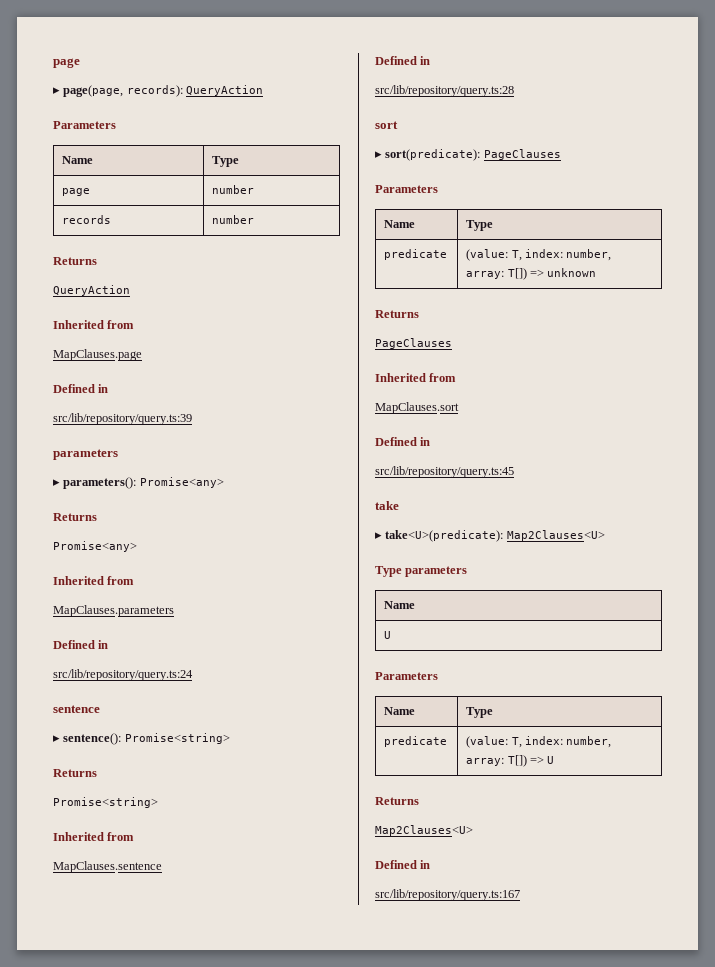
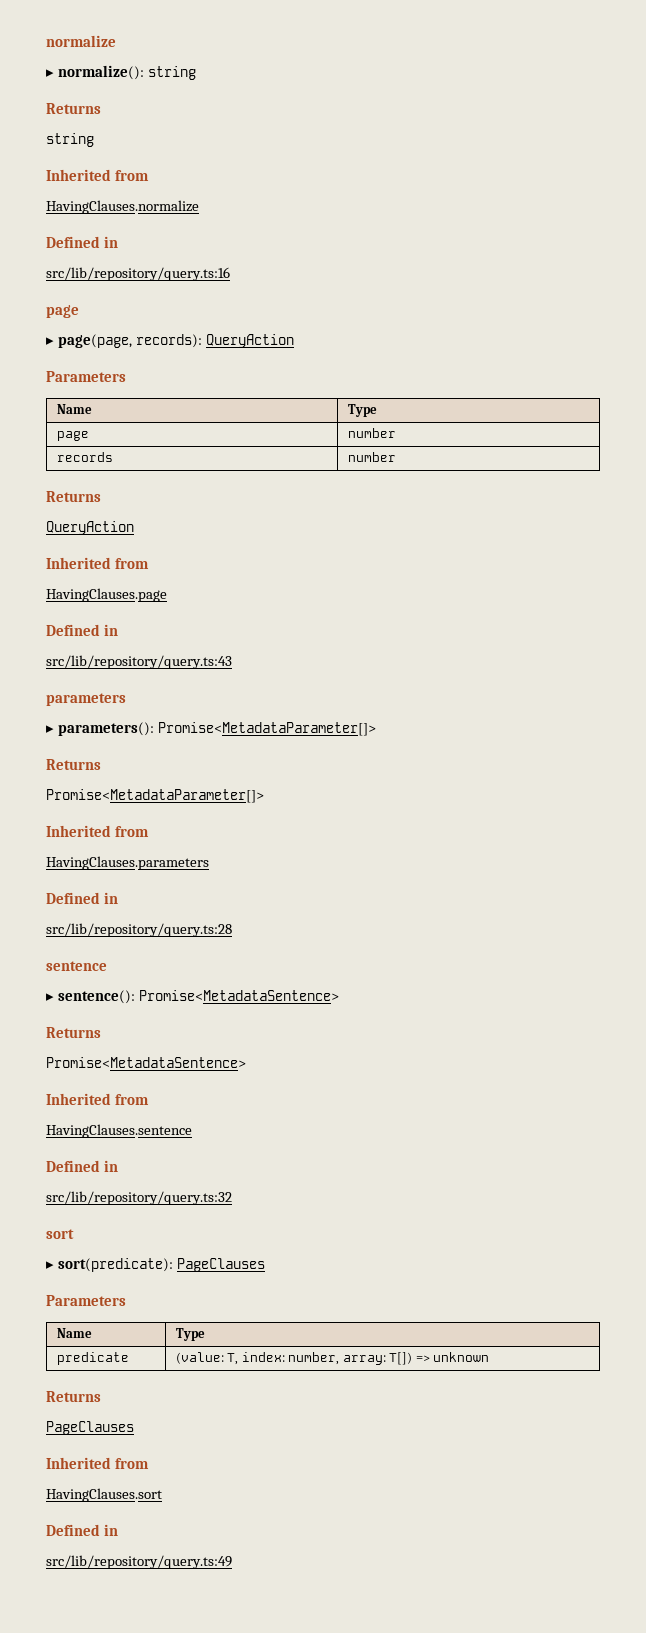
(53, 63) none -> [46,35,116,47] [46,65,196,80] [46,103,101,114] [46,133,94,147] [46,169,149,181] [46,200,199,214] [46,236,118,248] [46,267,230,281] normalize // ▸ normalize(): string // Returns // string // Inherited from // HavingClauses.normalize // Defined in // src/lib/repository/query.ts:16 //
[53,349,142,361] [53,384,109,393] [53,413,192,425] MapClauses.page // Defined in // src/lib/repository/query.ts:39 -> [46,588,167,602] [46,624,118,636] [46,655,232,669] HavingClauses.page // Defined in // src/lib/repository/query.ts:43
[139,477,224,488] [53,513,97,521] [53,541,137,552] [53,576,135,585] [53,605,174,617] [53,640,109,649] [53,669,193,681] Promise<any> // Returns // Promise<any> // Inherited from // MapClauses.parameters // Defined in // src/lib/repository/query.ts:24 -> [157,722,376,736] [46,759,101,770] [46,789,264,803] [46,825,149,837] [46,856,209,870] [46,892,118,904] [46,923,232,937] Promise<MetadataParameter[]> // Returns // Promise<MetadataParameter[]> // Inherited from // HavingClauses.parameters // Defined in // src/lib/repository/query.ts:28
[124,733,230,744] [53,769,97,777] [53,797,158,808] [53,832,135,841] [53,861,162,873] [375,56,431,65] [375,85,514,97] Promise<string> // Returns // Promise<string> // Inherited from // MapClauses.sentence // Defined in // src/lib/repository/query.ts:28 -> [138,990,339,1001] [46,1027,101,1038] [46,1057,246,1068] [46,1093,149,1105] [46,1124,192,1138] [46,1160,118,1172] [46,1191,232,1205] Promise<MetadataSentence> // Returns // Promise<MetadataSentence> // Inherited from // HavingClauses.sentence // Defined in // src/lib/repository/query.ts:32
[375,402,459,414] [375,437,431,446] [375,466,514,478] [375,501,399,510] [375,530,605,542] [375,566,468,577] [384,601,416,609] [384,631,392,639] [375,672,438,680] [384,707,416,715] [466,707,494,718] [384,736,448,747] [466,736,612,748] [466,755,555,767] [375,797,419,805] [375,825,473,836] [375,860,431,869] [375,889,520,901] MapClauses.sort // Defined in // src/lib/repository/query.ts:45 // take // ▸ take<U>(predicate): Map2Clauses<U> // Type parameters // Name // U // Parameters // Name | Type // predicate | (value: T, index: number, array: T[]) => U // Returns // Map2Clauses<U> // Defined in // src/lib/repository/query.ts:167 -> [46,1488,162,1502] [46,1524,118,1536] [46,1555,232,1569] HavingClauses.sort // Defined in // src/lib/repository/query.ts:49

